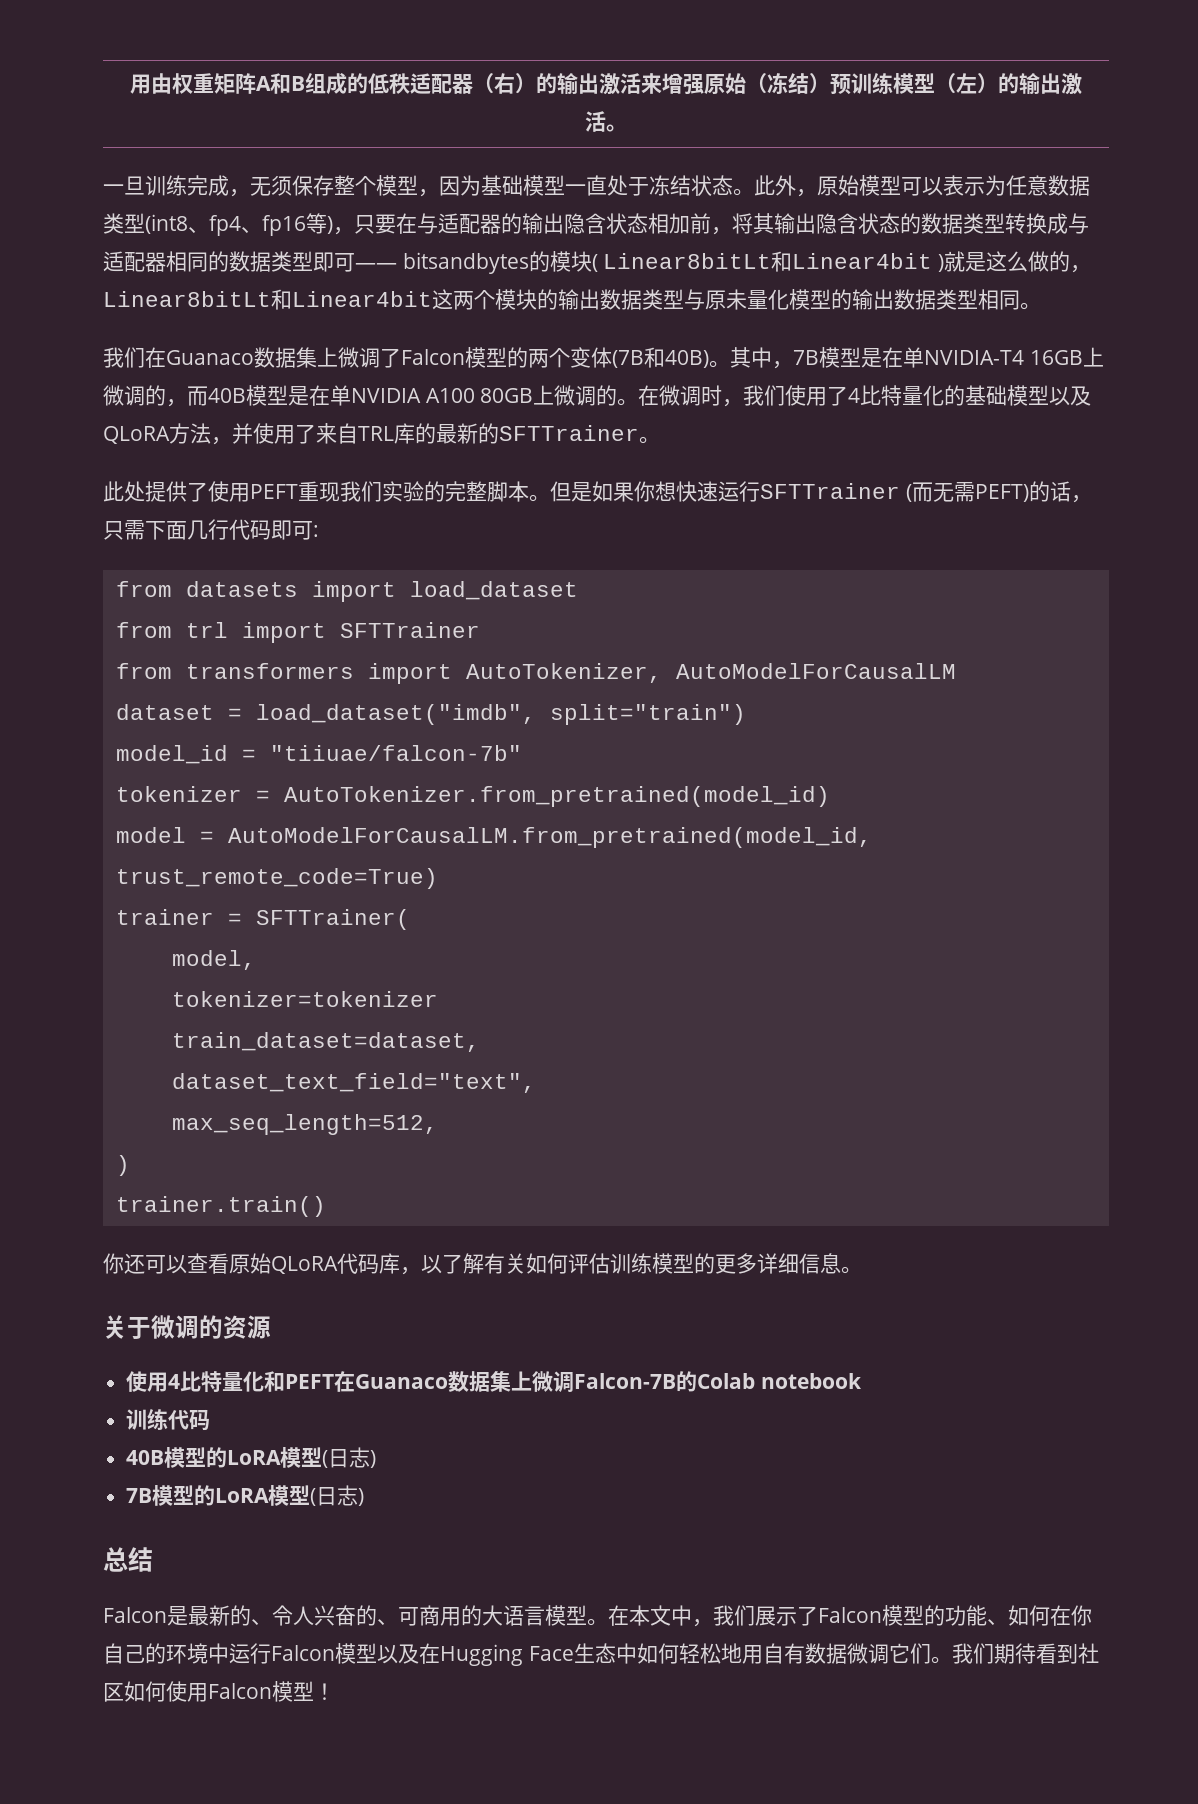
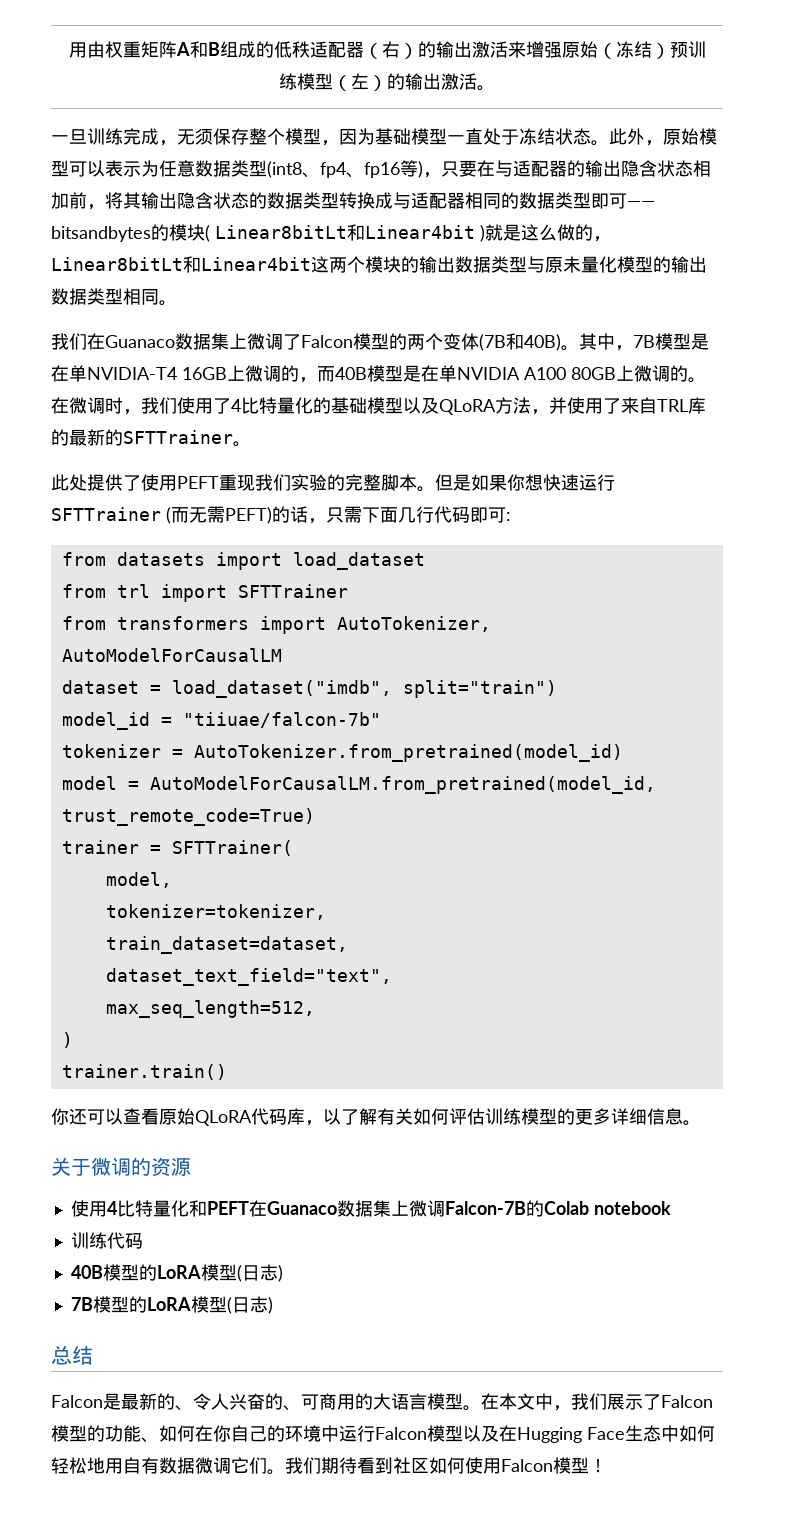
[171,991,438,1007] tokenizer=tokenizer -> [105,904,326,920] tokenizer=tokenizer,

